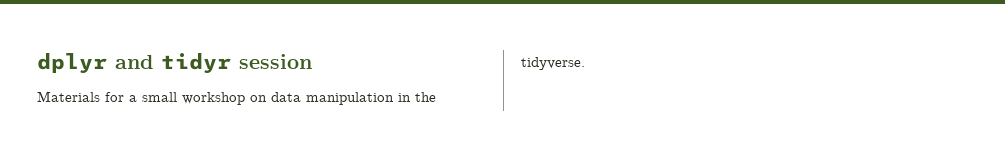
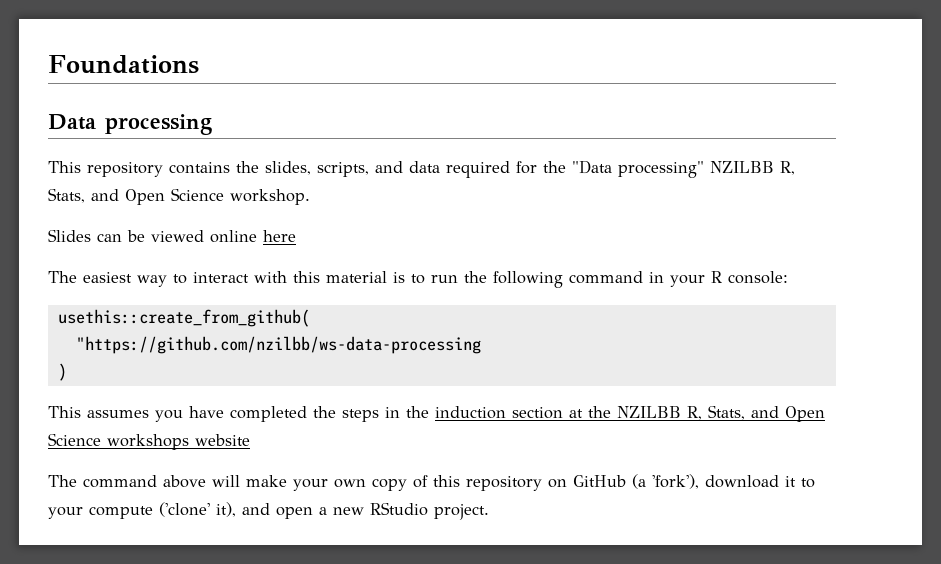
[37,53,312,74] [37,91,436,105] [521,57,585,70] dplyr and tidyr session // Materials for a small workshop on data manipulation in the tidyverse. -> [48,55,199,74] [48,114,212,135] [48,160,795,178] [48,188,310,205] [48,229,296,243] [48,271,788,288] [57,309,310,327] [75,336,481,354] [57,363,67,381] [48,405,825,422] [48,433,250,450] [48,474,815,491] [48,502,489,520] Foundations // Data processing // This repository contains the slides, scripts, and data required for the "Data processing" NZILBB R, Stats, and Open Science workshop. // Slides can be viewed online here // The easiest way to interact with this material is to run the following command in your R console: // usethis::create_from_github( // "https://github.com/nzilbb/ws-data-processing // ) // This assumes you have completed the steps in the induction section at the NZILBB R, Stats, and Open Science workshops website // The command above will make your own copy of this repository on GitHub (a 'fork'), download it to your compute ('clone' it), and open a new RStudio project.

